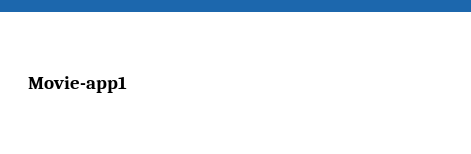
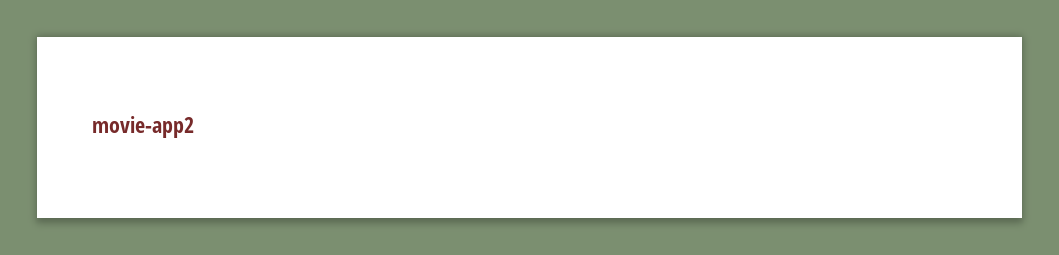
[28,76,127,93] Movie-app1 -> [92,116,194,138] movie-app2

